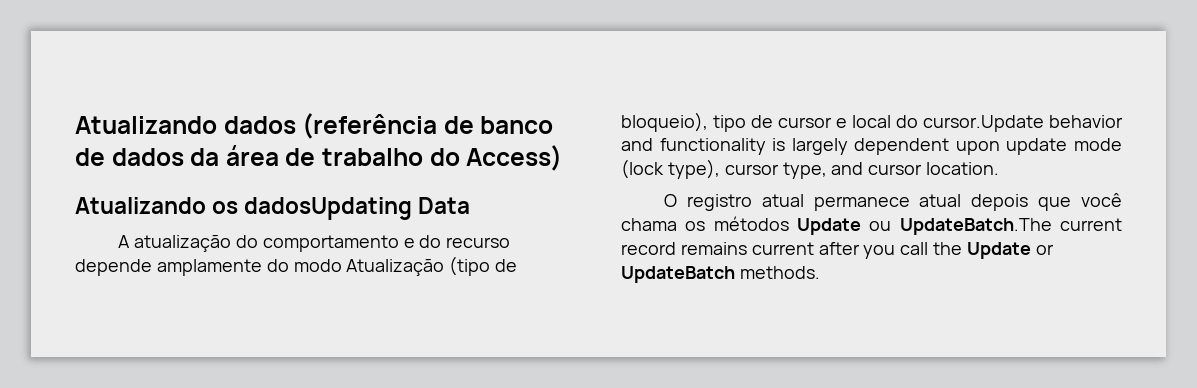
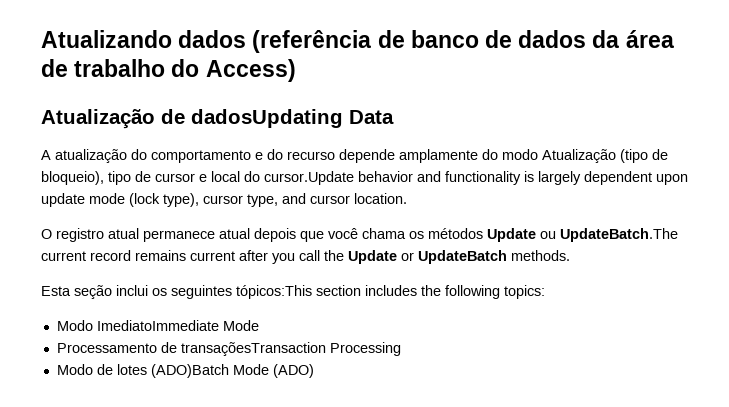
[75,197,239,214] Atualizando os -> [41,109,185,129] Atualização de
(820, 272) none -> [41,285,545,299] [56,320,259,331] [56,342,401,356] [56,364,314,378] // Esta seção inclui os seguintes tópicos:This section includes the following topics: // Modo ImediatoImmediate Mode // Processamento de transaçõesTransaction Processing // Modo de lotes (ADO)Batch Mode (ADO)

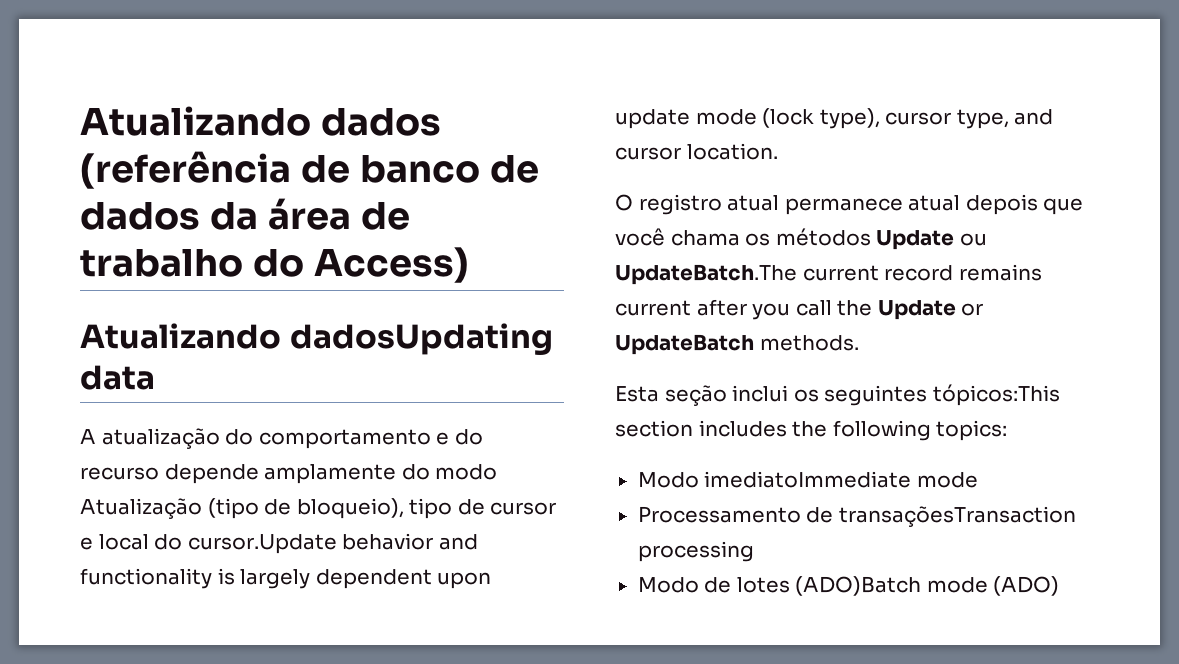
[41,109,394,129] Atualização de dadosUpdating Data -> [80,323,553,355] [80,365,155,390] Atualizando dadosUpdating data
[96,320,259,331] ImediatoImmediate Mode -> [704,471,978,488] imediatoImmediate mode
[329,342,401,356] Processing -> [637,541,754,562] processing
[232,364,269,375] Mode -> [926,577,988,593] mode

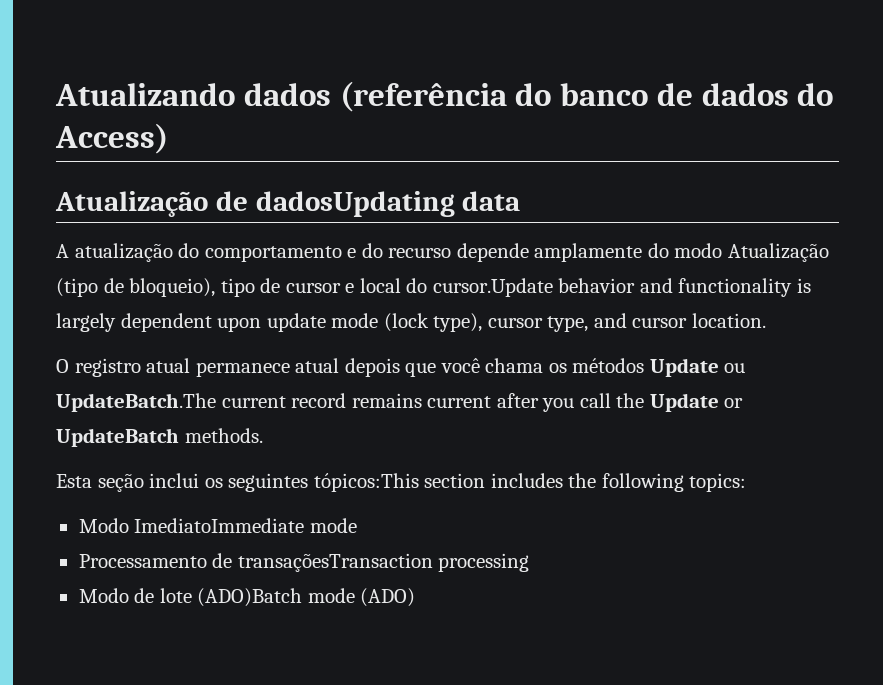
[300,155,350,183] de -> [515,83,552,106] do
[209,198,410,230] [80,249,243,277] da área de trabalho -> (789, 94) none
[80,323,281,349] Atualizando -> [55,191,248,217] Atualização de
[704,471,912,488] imediatoImmediate -> [134,518,305,533] ImediatoImmediate
[736,577,790,593] lotes -> [159,588,192,603] lote

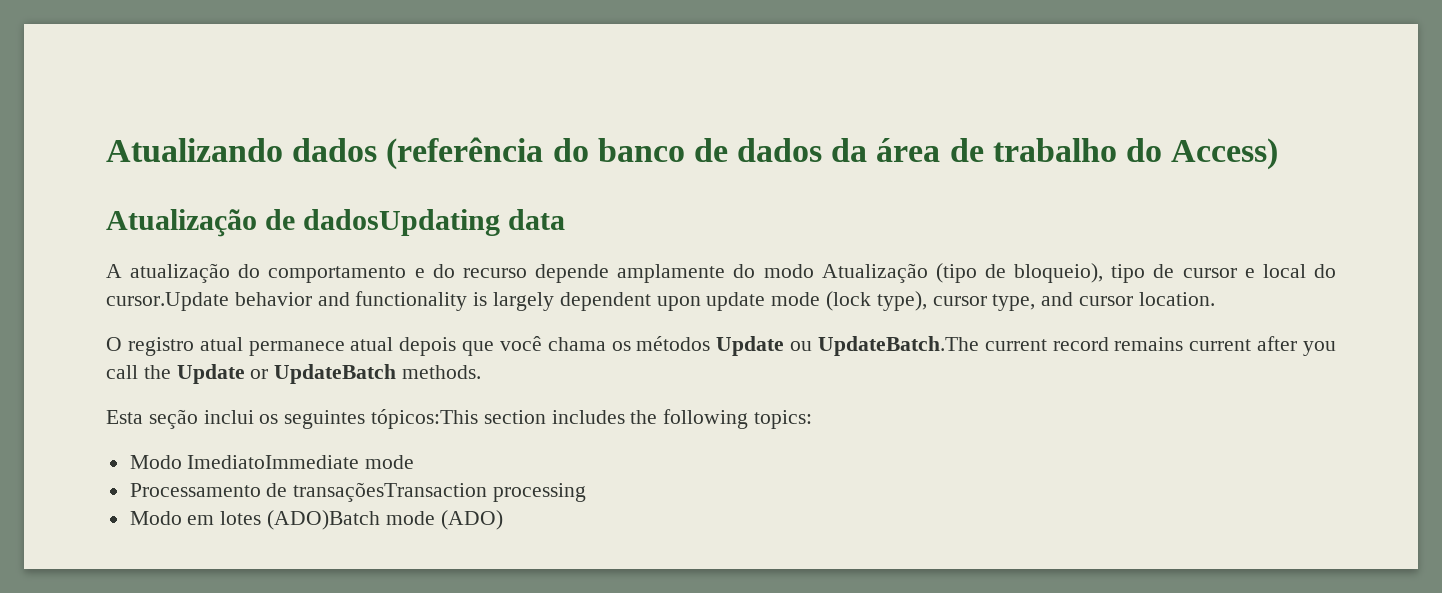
(789, 94) none -> [831,138,1117,162] da área de trabalho
[134,588,192,603] de lote -> [187,511,262,525] em lotes

